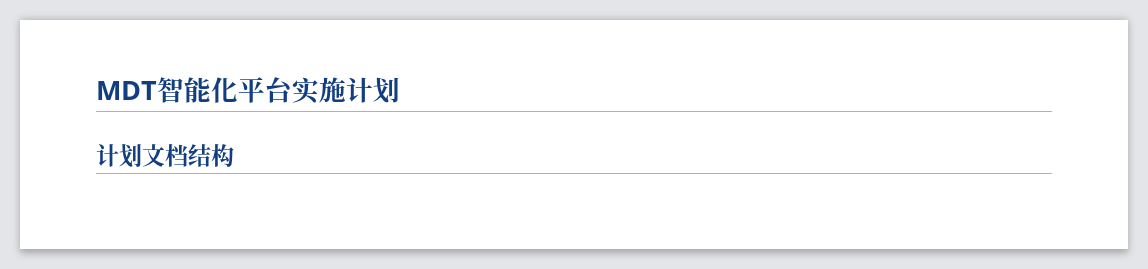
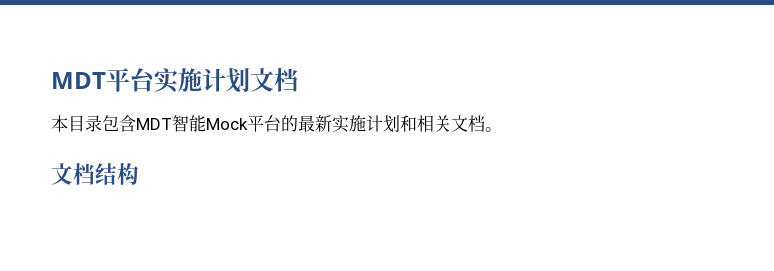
[96,77,238,103] MDT智能化 -> [51,72,106,89] MDT
[96,144,142,168] // 计划 -> [249,68,298,92] [51,115,502,133] 文档 // 本目录包含MDT智能Mock平台的最新实施计划和相关文档。 //

